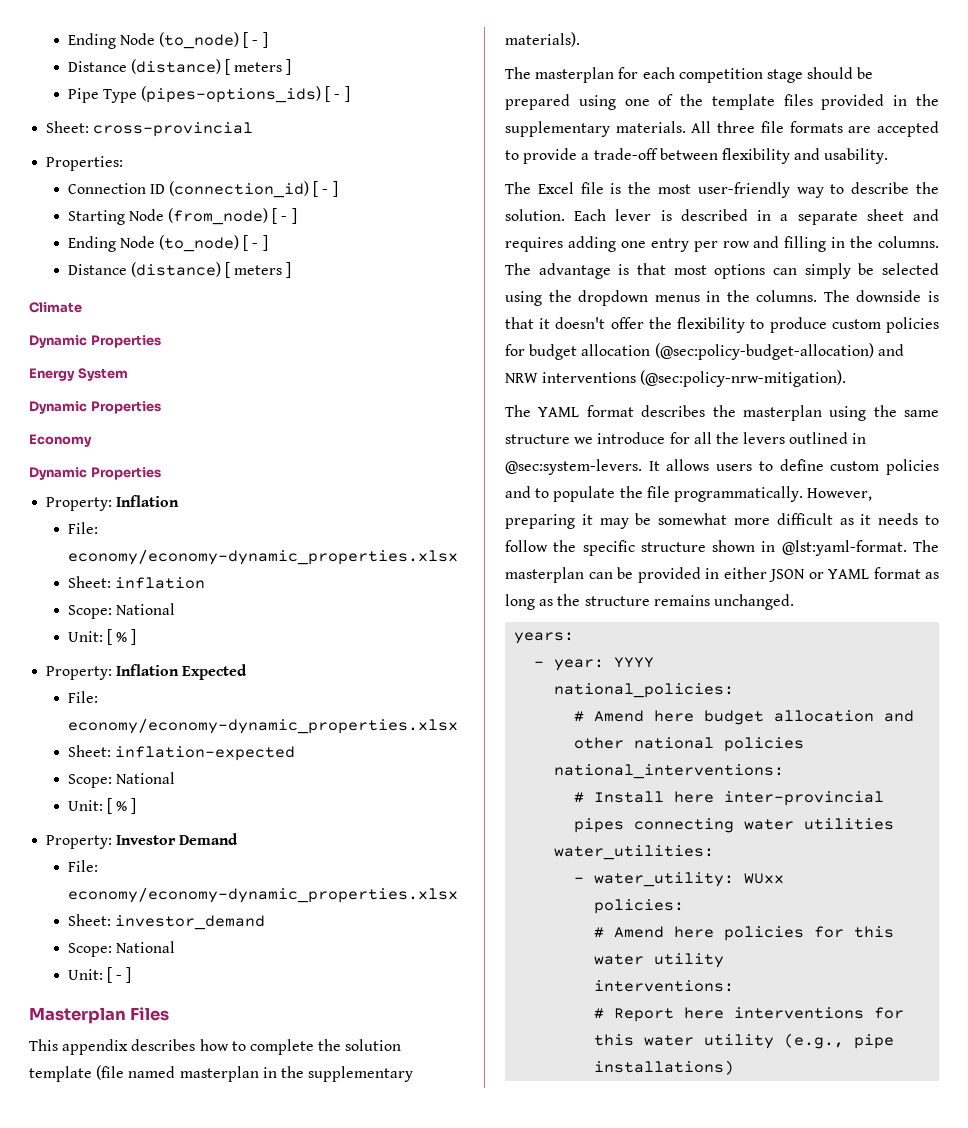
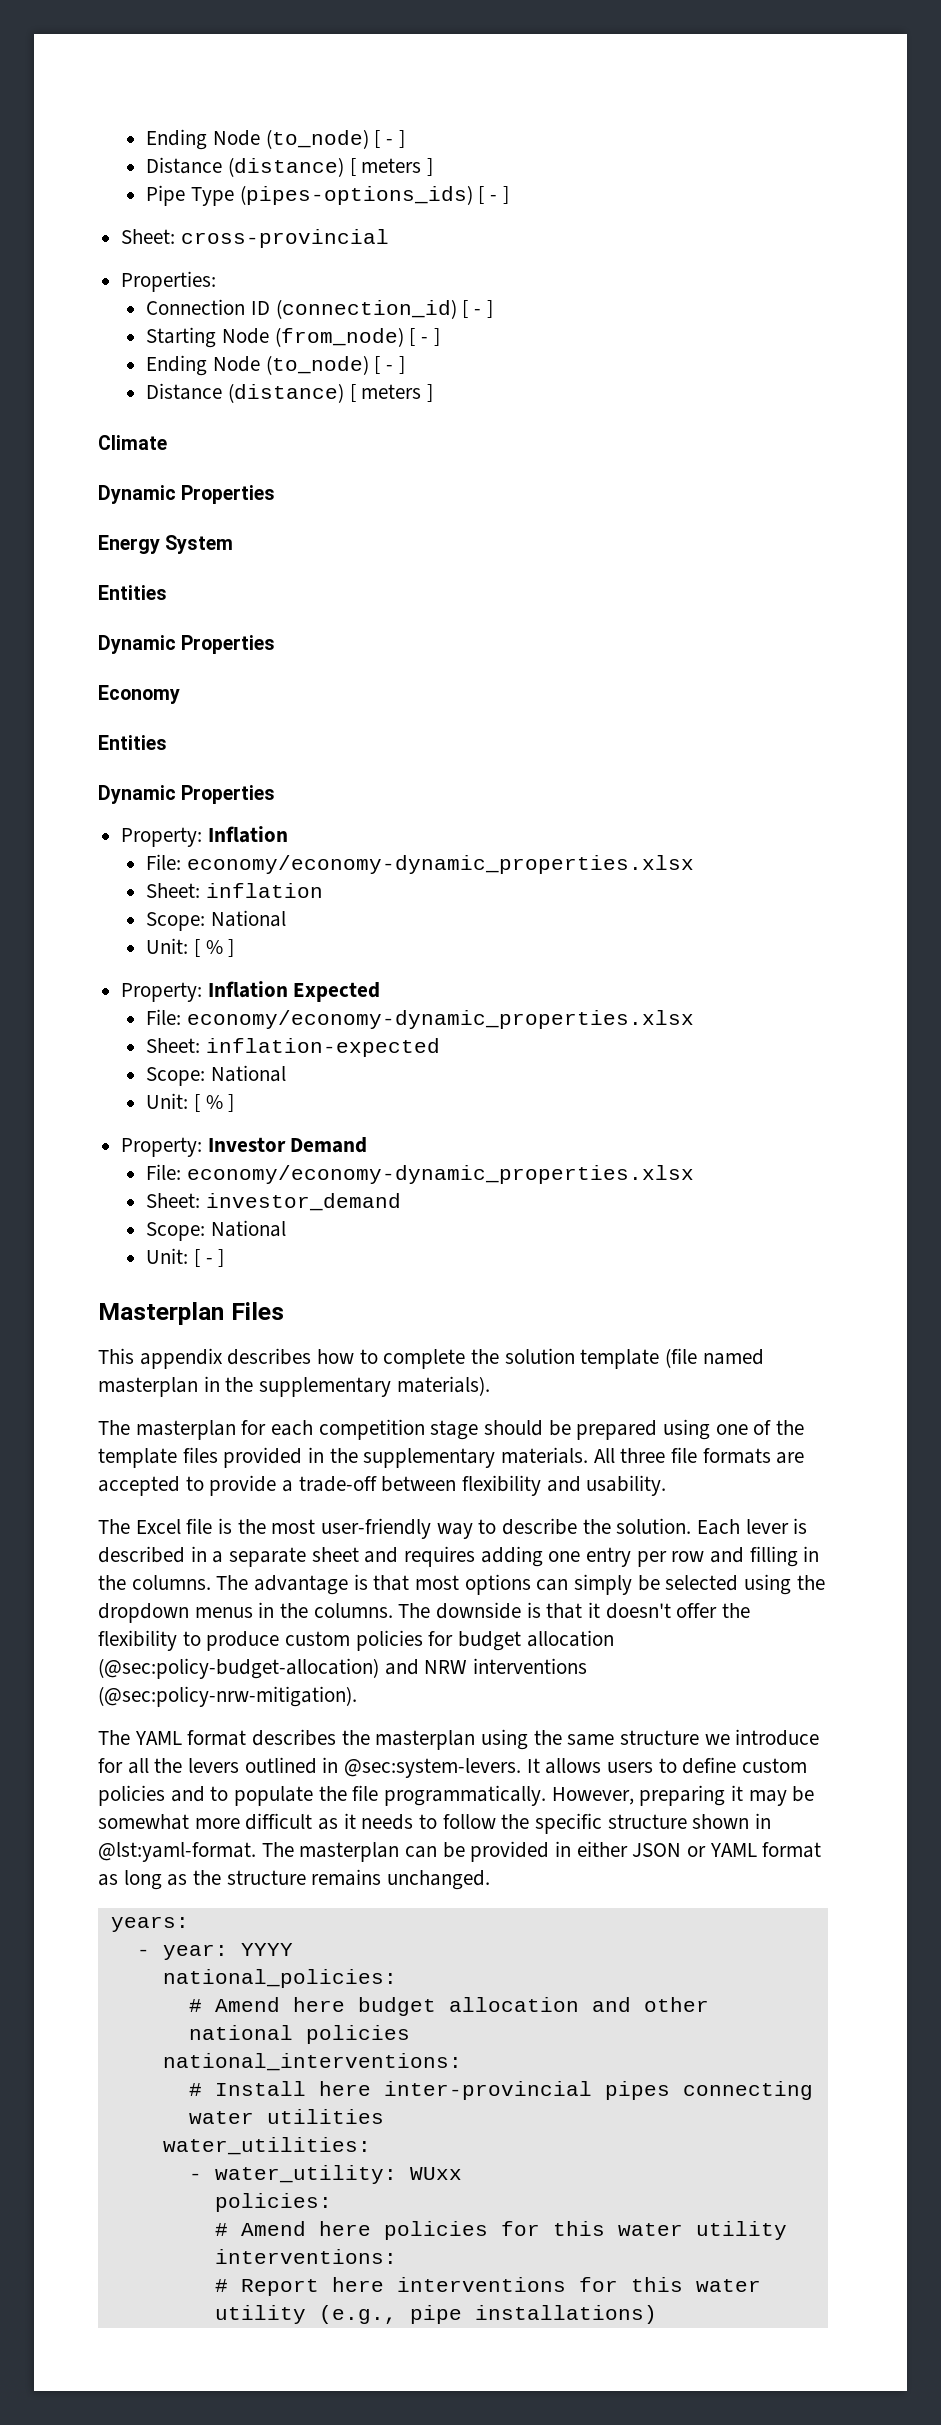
(128, 374) none -> [98,585,167,600] // Entities
(92, 440) none -> [98,735,167,750] // Entities

